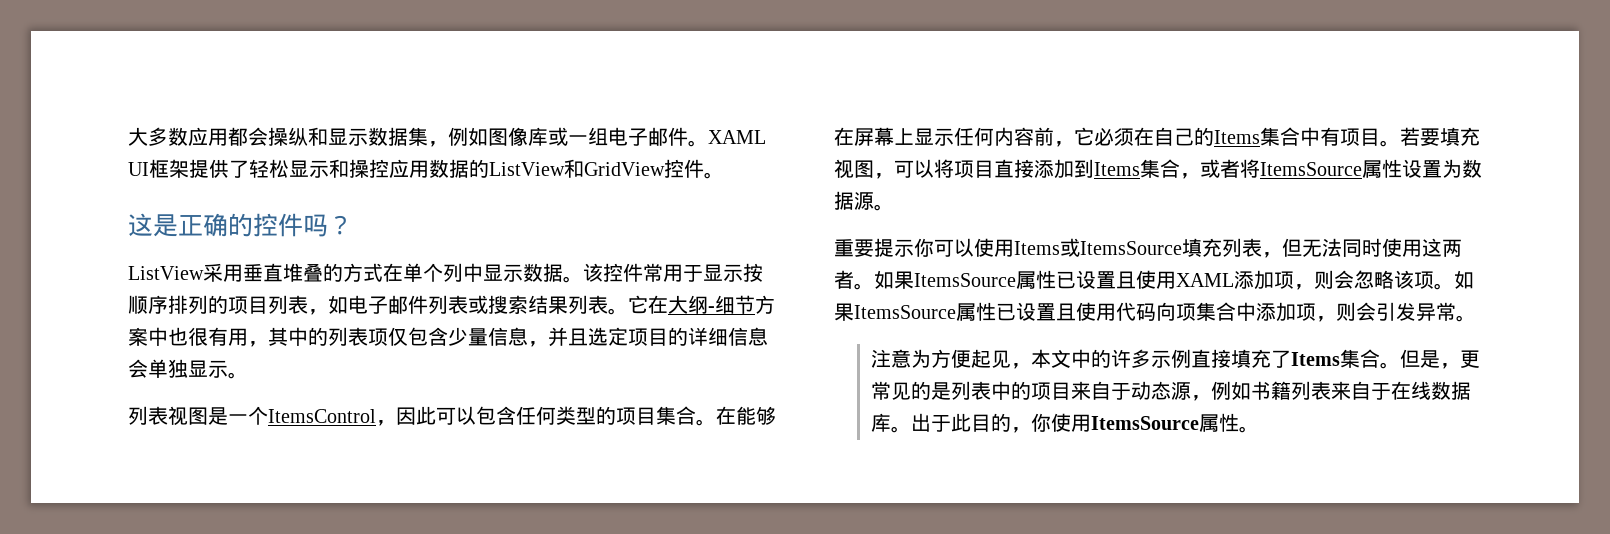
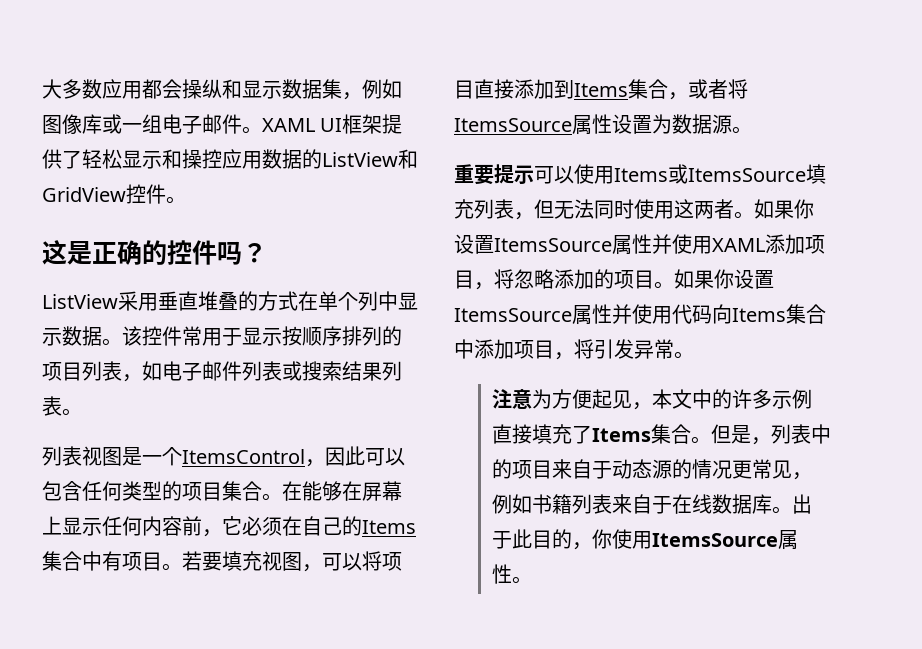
[628,295,775,314] [128,327,768,347] [128,359,248,379] 它在大纲-细节方案中也很有用，其中的列表项仅包含少量信息，并且选定项目的详细信息会单独显示。 -> (82, 412) none
[914,238,934,257] 你 -> (534, 174) none
[914,270,1136,289] ItemsSource属性已设置且 -> [794,199,814,219] [454,234,672,255] 你设置ItemsSource属性并
[1294,270,1474,290] [834,302,1076,321] ，则会忽略该项。如果ItemsSource属性已设置且 -> [454,269,774,290] [454,304,632,325] 目，将忽略添加的项目。如果你设置ItemsSource属性并
[1176,303,1196,321] 项 -> [732,308,786,322] Items
[1316,302,1376,322] ，则会 -> [534,339,594,360] 目，将
[1460,350,1481,368] [871,381,952,400] 更常见的是 -> (771, 441) none
(1192, 391) none -> [671,459,792,479] 的情况更常见

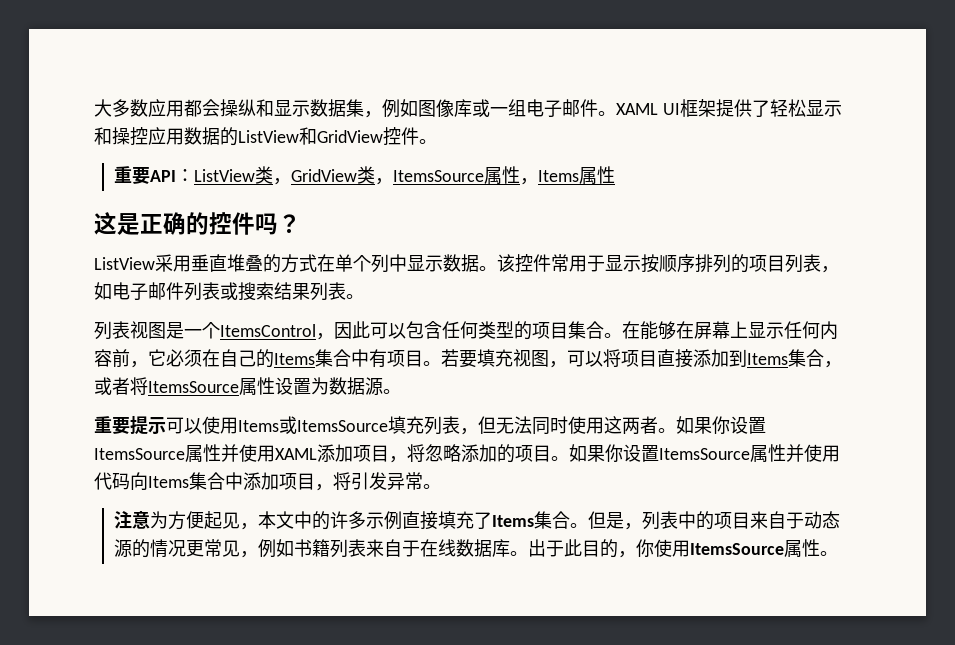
(186, 200) none -> [114,166,616,185] // 重要API：ListView类，GridView类，ItemsSource属性，Items属性

